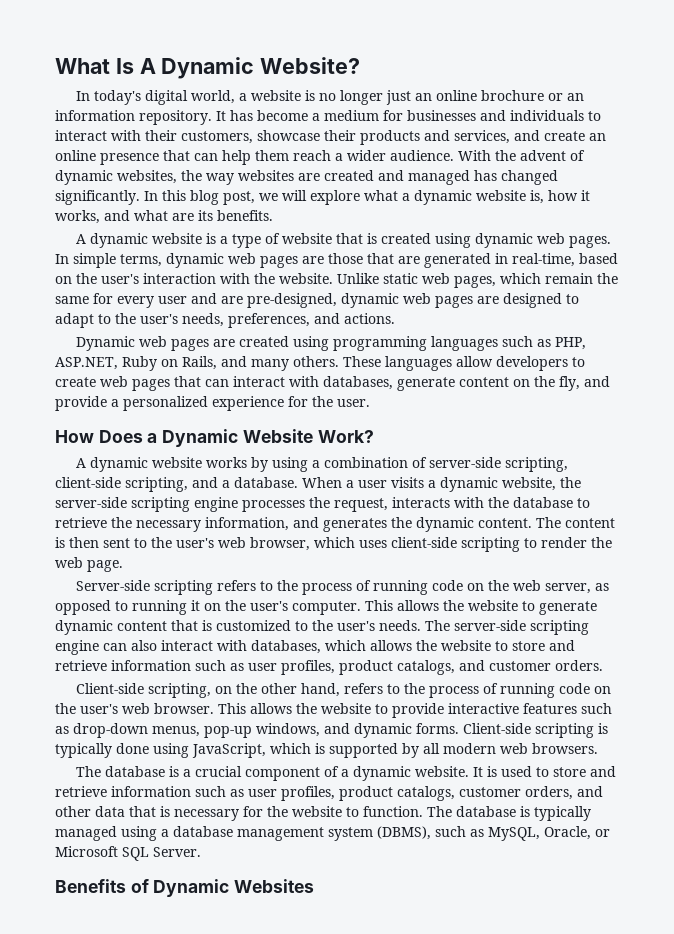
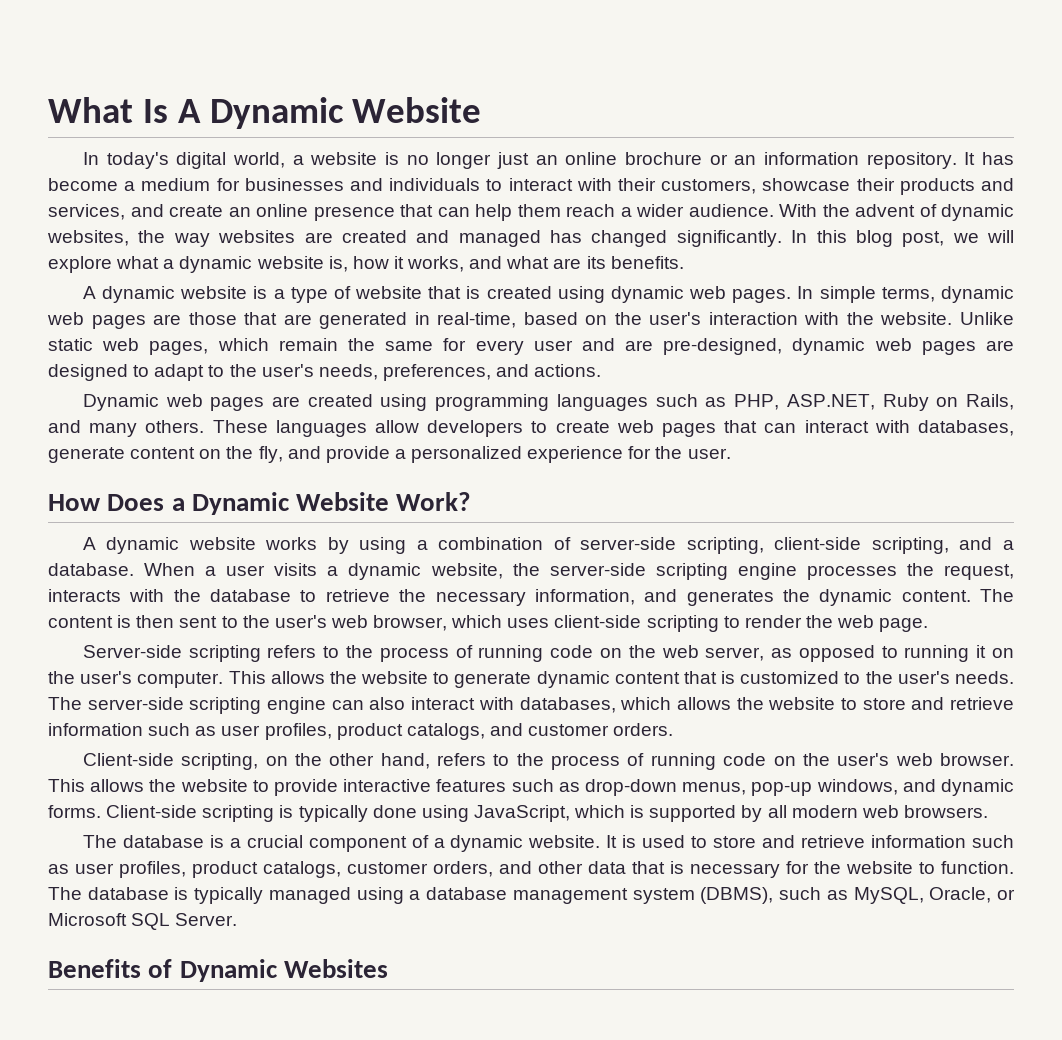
[260,57,361,74] Website? -> [352,97,482,123] Website

